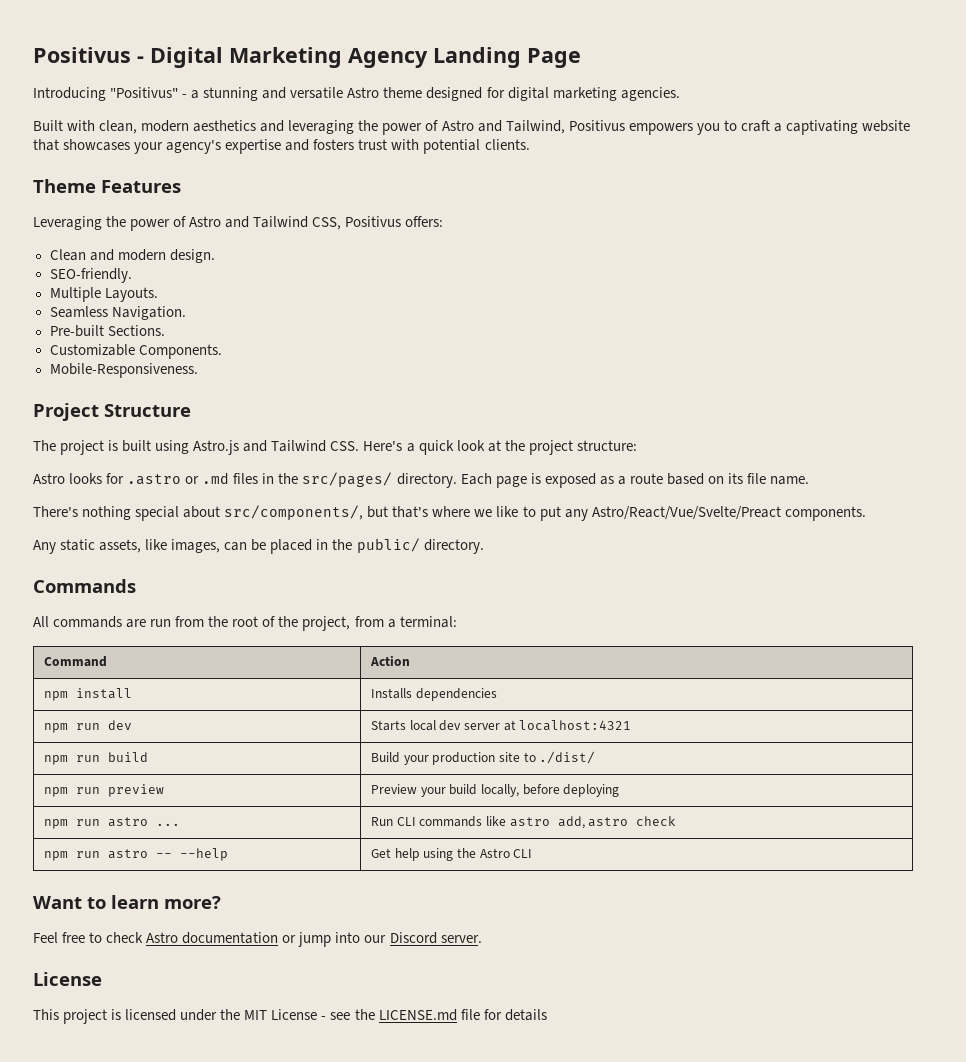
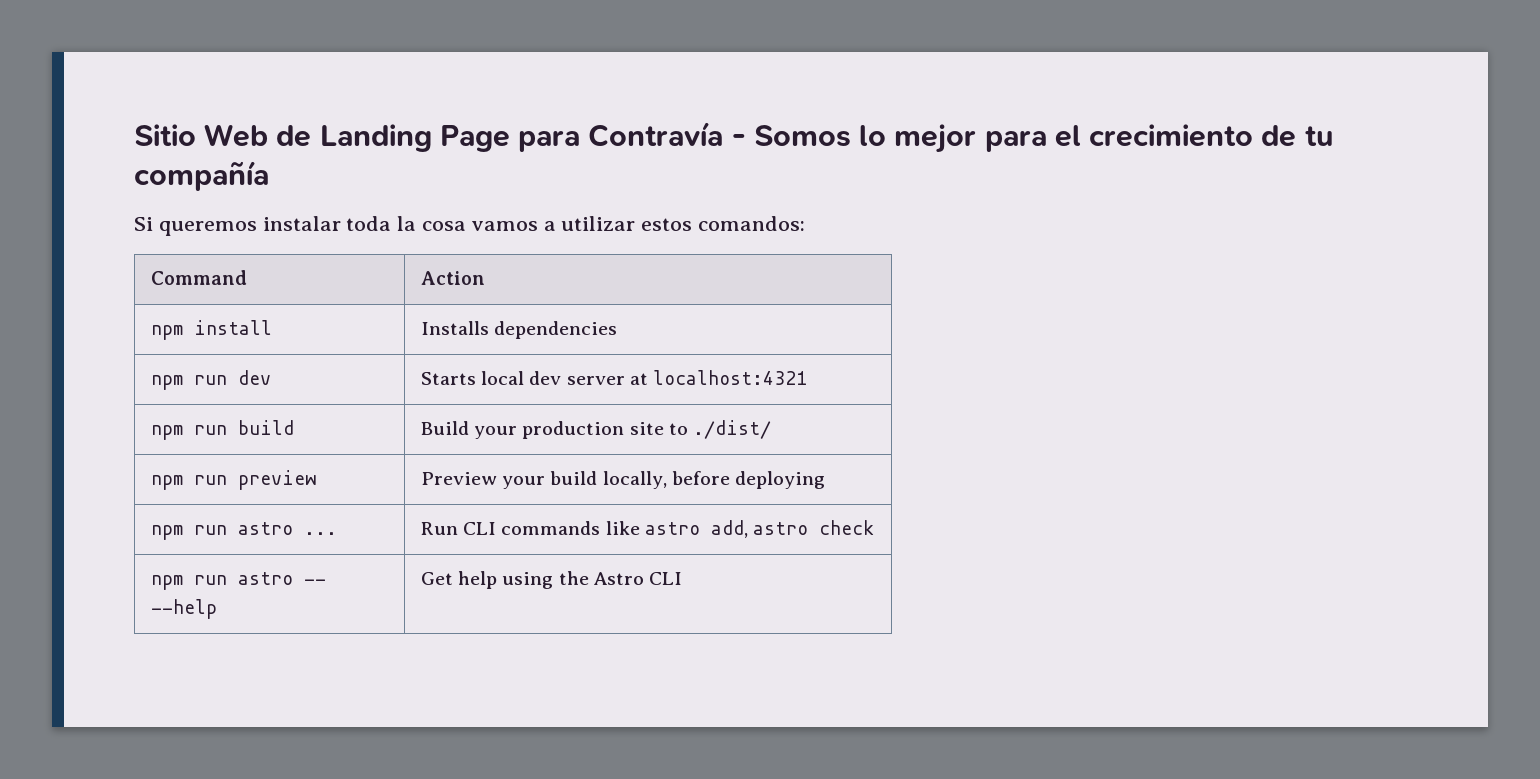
[33,47,581,68] [33,87,680,101] [33,120,910,135] [33,139,530,154] [33,179,181,193] [33,216,444,231] [49,249,215,263] [49,268,132,283] [49,287,158,302] [49,306,186,320] [49,325,165,337] [49,344,222,359] [49,363,198,378] [33,403,191,421] [33,440,637,455] [33,472,810,488] [33,505,866,521] [33,538,484,554] [33,579,136,593] [33,616,457,631] Positivus - Digital Marketing Agency Landing Page // Introducing "Positivus" - a stunning and versatile Astro theme designed for digital marketing agencies. // Built with clean, modern aesthetics and leveraging the power of Astro and Tailwind, Positivus empowers you to craft a captivating website that showcases your agency's expertise and fosters trust with potential clients. // Theme Features // Leveraging the power of Astro and Tailwind CSS, Positivus offers: // Clean and modern design. // SEO-friendly. // Multiple Layouts. // Seamless Navigation. // Pre-built Sections. // Customizable Components. // Mobile-Responsiveness. // Project Structure // The project is built using Astro.js and Tailwind CSS. Here's a quick look at the project structure: // Astro looks for .astro or .md files in the src/pages/ directory. Each page is exposed as a route based on its file name. // There's nothing special about src/components/, but that's where we like to put any Astro/React/Vue/Svelte/Preact components. // Any static assets, like images, can be placed in the public/ directory. // Commands // All commands are run from the root of the project, from a terminal: -> [134,121,1333,153] [134,160,269,191] [134,216,806,236] Sitio Web de Landing Page para Contravía - Somos lo mejor para el crecimiento de tu compañía // Si queremos instalar toda la cosa vamos a utilizar estos comandos:
[33,895,221,909] [33,932,482,947] [33,972,102,986] [33,1009,547,1024] // Want to learn more? // Feel free to check Astro documentation or jump into our Discord server. // License // This project is licensed under the MIT License - see the LICENSE.md file for details -> (683, 578) none

